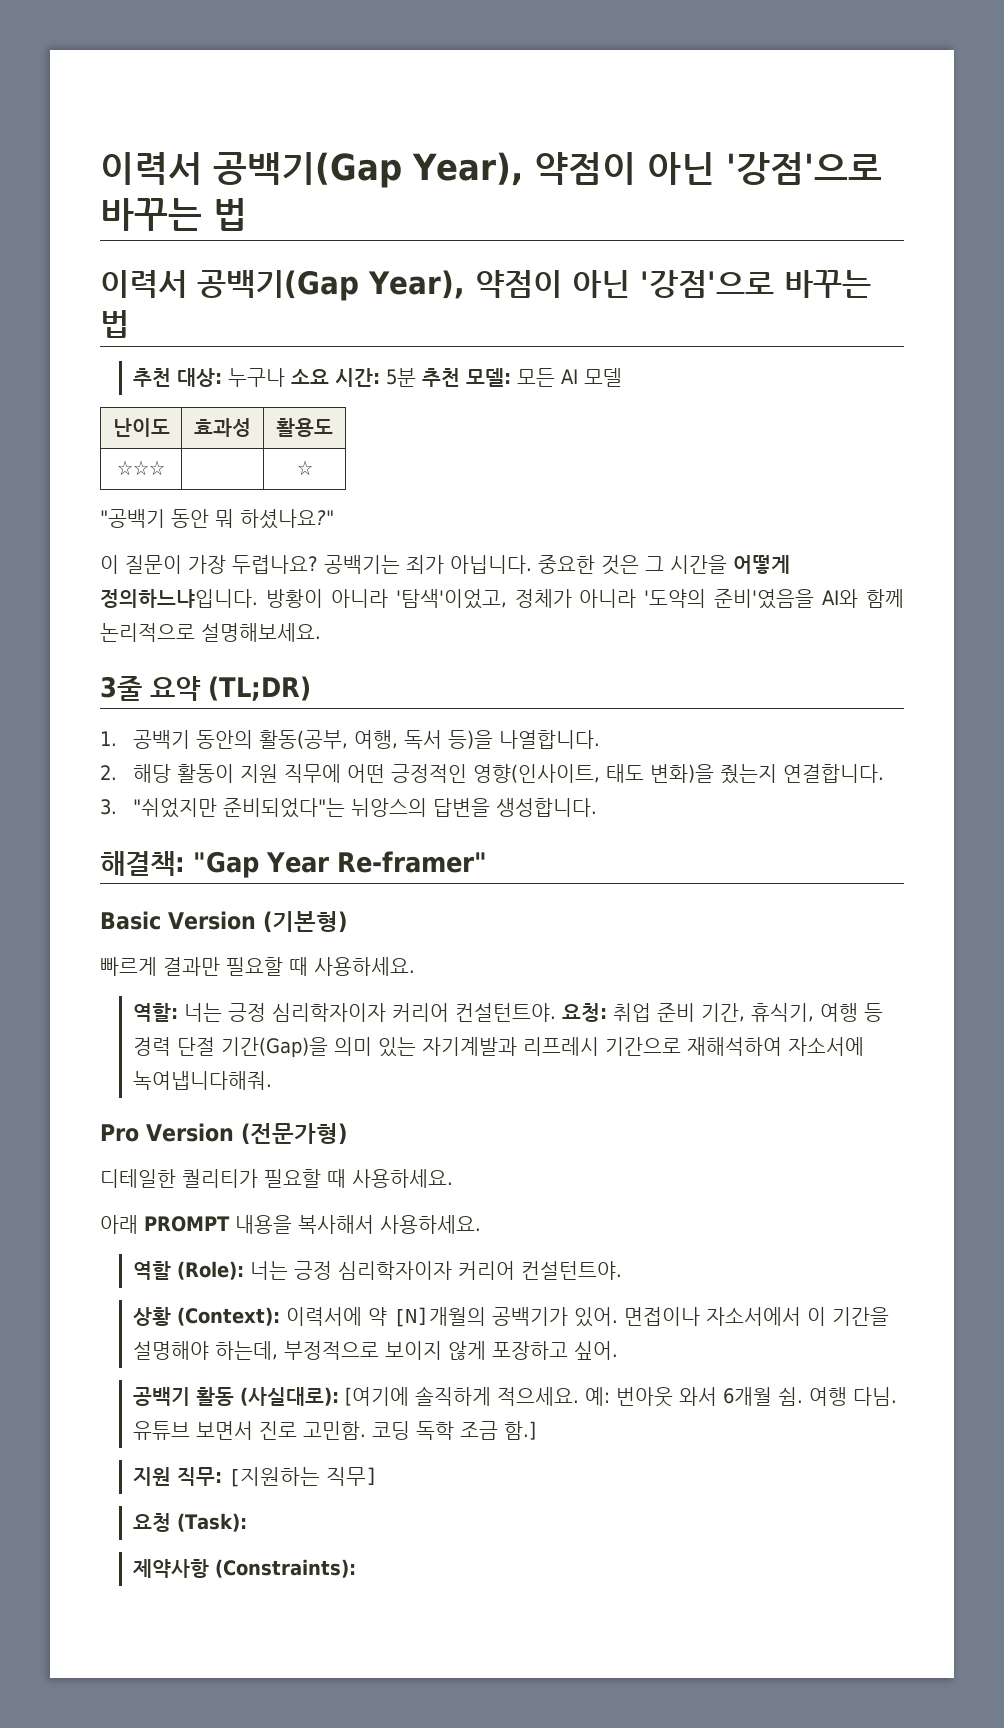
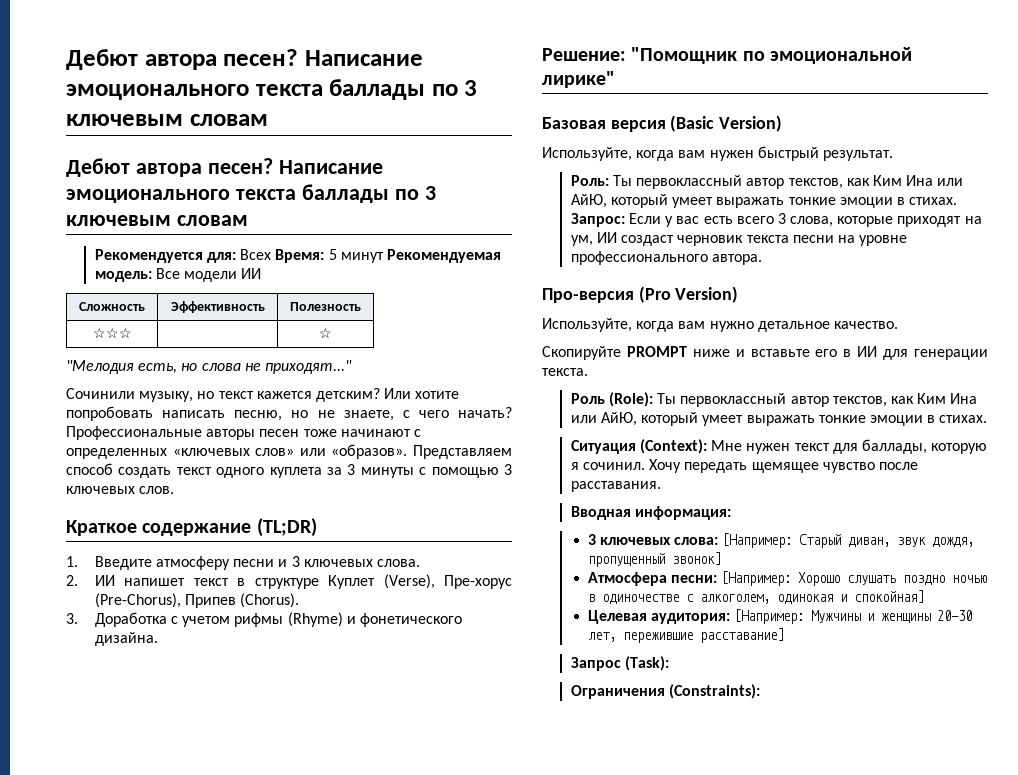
[100,152,882,188] [100,198,247,231] [100,270,871,301] [100,310,129,338] [132,368,622,387] [112,418,170,437] [194,418,251,437] [276,418,333,437] [117,460,165,476] [296,460,313,476] [100,509,334,529] [100,555,790,575] [100,589,905,609] [100,623,321,642] [100,676,311,701] [100,730,600,749] [100,764,884,784] [100,798,597,818] [100,851,487,878] [100,911,347,933] [100,957,415,976] [132,1003,883,1022] [132,1037,864,1058] [132,1071,272,1090] [100,1123,347,1145] [100,1169,453,1188] [100,1215,481,1234] [132,1261,622,1280] [132,1307,889,1327] [132,1341,618,1360] [132,1386,897,1407] [132,1421,536,1440] [132,1467,378,1487] [132,1513,171,1532] 이력서 공백기(Gap Year), 약점이 아닌 '강점'으로 바꾸는 법 // 이력서 공백기(Gap Year), 약점이 아닌 '강점'으로 바꾸는 법 // 추천 대상: 누구나 소요 시간: 5분 추천 모델: 모든 AI 모델 // 난이도 | 효과성 | 활용도 // ☆☆☆ | | ☆ // "공백기 동안 뭐 하셨나요?" // 이 질문이 가장 두렵나요? 공백기는 죄가 아닙니다. 중요한 것은 그 시간을 어떻게 정의하느냐입니다. 방황이 아니라 '탐색'이었고, 정체가 아니라 '도약의 준비'였음을 AI와 함께 논리적으로 설명해보세요. // 3줄 요약 (TL;DR) // 1. 공백기 동안의 활동(공부, 여행, 독서 등)을 나열합니다. // 2. 해당 활동이 지원 직무에 어떤 긍정적인 영향(인사이트, 태도 변화)을 줬는지 연결합니다. // 3. "쉬었지만 준비되었다"는 뉘앙스의 답변을 생성합니다. // 해결책: "Gap Year Re-framer" // Basic Version (기본형) // 빠르게 결과만 필요할 때 사용하세요. // 역할: 너는 긍정 심리학자이자 커리어 컨설턴트야. 요청: 취업 준비 기간, 휴식기, 여행 등 경력 단절 기간(Gap)을 의미 있는 자기계발과 리프레시 기간으로 재해석하여 자소서에 녹여냅니다해줘. // Pro Version (전문가형) // 디테일한 퀄리티가 필요할 때 사용하세요. // 아래 PROMPT 내용을 복사해서 사용하세요. // 역할 (Role): 너는 긍정 심리학자이자 커리어 컨설턴트야. // 상황 (Context): 이력서에 약 [N]개월의 공백기가 있어. 면접이나 자소서에서 이 기간을 설명해야 하는데, 부정적으로 보이지 않게 포장하고 싶어. // 공백기 활동 (사실대로): [여기에 솔직하게 적으세요. 예: 번아웃 와서 6개월 쉼. 여행 다님. 유튜브 보면서 진로 고민함. 코딩 독학 조금 함.] // 지원 직무: [지원하는 직무] // 요청 -> [66,49,423,70] [66,79,478,100] [66,114,268,126] [66,158,383,177] [66,184,436,203] [66,215,248,226] [94,249,501,263] [94,268,262,282] [79,302,145,311] [170,301,265,313] [290,302,361,311] [92,327,132,339] [319,327,332,339] [66,360,352,374] [66,388,460,402] [66,406,512,421] [66,426,421,440] [66,444,512,459] [66,463,512,478] [66,486,175,494] [66,518,317,537] [66,556,420,570] [66,574,512,589] [94,593,300,608] [66,612,462,627] [94,632,158,646] [542,47,912,64] [542,71,615,88] [542,115,783,132] [542,146,893,161] [570,175,964,189] [570,194,958,208] [570,213,982,227] [570,232,908,246] [570,251,762,265] [542,286,739,303] [542,318,898,332] [542,346,989,360] [542,368,588,376] [570,392,978,407] [570,412,988,426] [570,439,988,454] [570,459,918,473] [570,481,661,492] [570,506,731,520] [587,533,975,548] [587,552,721,567] [587,571,988,586] [587,590,924,604] [587,609,973,624] [587,628,784,643] [570,657,621,671] Дебют автора песен? Написание эмоционального текста баллады по 3 ключевым словам // Дебют автора песен? Написание эмоционального текста баллады по 3 ключевым словам // Рекомендуется для: Всех Время: 5 минут Рекомендуемая модель: Все модели ИИ // Сложность | Эффективность | Полезность // ☆☆☆ | | ☆ // "Мелодия есть, но слова не приходят..." // Сочинили музыку, но текст кажется детским? Или хотите попробовать написать песню, но не знаете, с чего начать? Профессиональные авторы песен тоже начинают с определенных «ключевых слов» или «образов». Представляем способ создать текст одного куплета за 3 минуты с помощью 3 ключевых слов. // Краткое содержание (TL;DR) // 1. Введите атмосферу песни и 3 ключевых слова. // 2. ИИ напишет текст в структуре Куплет (Verse), Пре-хорус (Pre-Chorus), Припев (Chorus). // 3. Доработка с учетом рифмы (Rhyme) и фонетического дизайна. // Решение: "Помощник по эмоциональной лирике" // Базовая версия (Basic Version) // Используйте, когда вам нужен быстрый результат. // Роль: Ты первоклассный автор текстов, как Ким Ина или АйЮ, который умеет выражать тонкие эмоции в стихах. Запрос: Если у вас есть всего 3 слова, которые приходят на ум, ИИ создаст черновик текста песни на уровне профессионального автора. // Про-версия (Pro Version) // Используйте, когда вам нужно детальное качество. // Скопируйте PROMPT ниже и вставьте его в ИИ для генерации текста. // Роль (Role): Ты первоклассный автор текстов, как Ким Ина или АйЮ, который умеет выражать тонкие эмоции в стихах. // Ситуация (Context): Мне нужен текст для баллады, которую я сочинил. Хочу передать щемящее чувство после расставания. // Вводная информация: // 3 ключевых слова: [Например: Старый диван, звук дождя, пропущенный звонок] // Атмосфера песни: [Например: Хорошо слушать поздно ночью в одиночестве с алкоголем, одинокая и спокойная] // Целевая аудитория: [Например: Мужчины и женщины 20-30 лет, пережившие расставание] // Запрос
[132,1559,209,1578] 제약사항 -> [570,685,665,699] Ограничения

